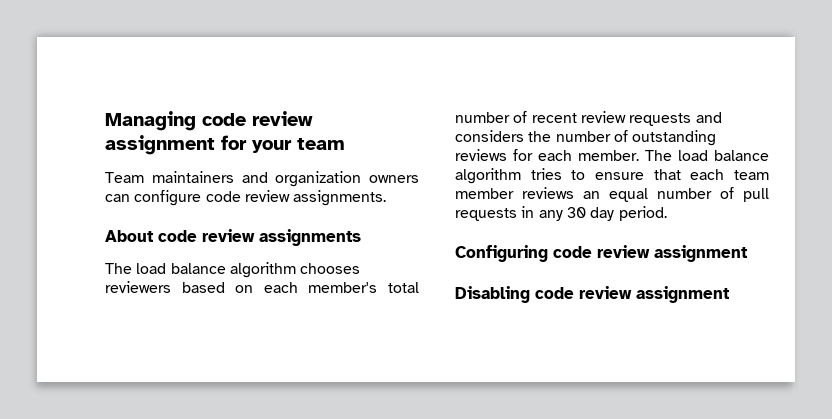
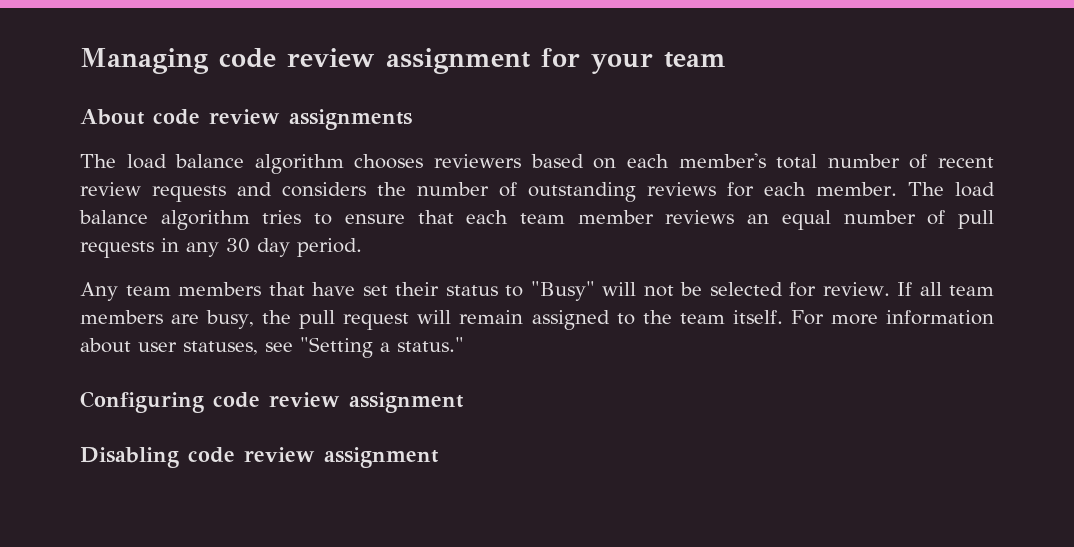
[105,171,419,187] [105,190,387,206] // Team maintainers and organization owners can configure code review assignments. -> (726, 60) none
(667, 213) none -> [80,281,994,301] [80,310,995,330] [80,337,464,358] // Any team members that have set their status to "Busy" will not be selected for review. If all team members are busy, the pull request will remain assigned to the team itself. For more information about user statuses, see "Setting a status."

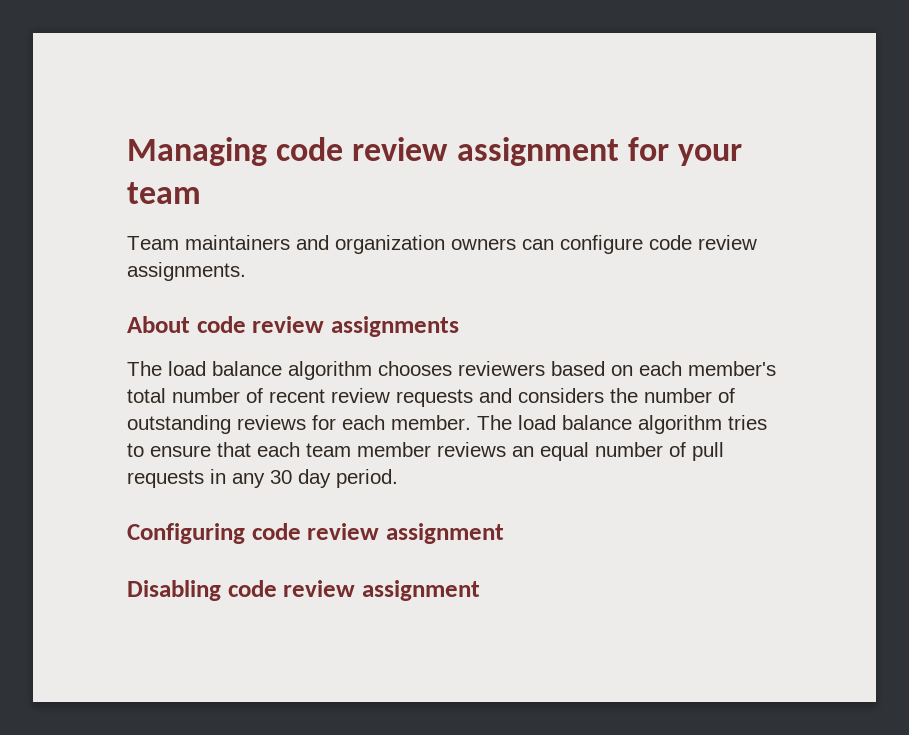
(726, 60) none -> [127,235,757,254] [127,262,246,281] // Team maintainers and organization owners can configure code review assignments.
[80,281,994,301] [80,310,995,330] [80,337,464,358] // Any team members that have set their status to "Busy" will not be selected for review. If all team members are busy, the pull request will remain assigned to the team itself. For more information about user statuses, see "Setting a status." -> (398, 478) none

